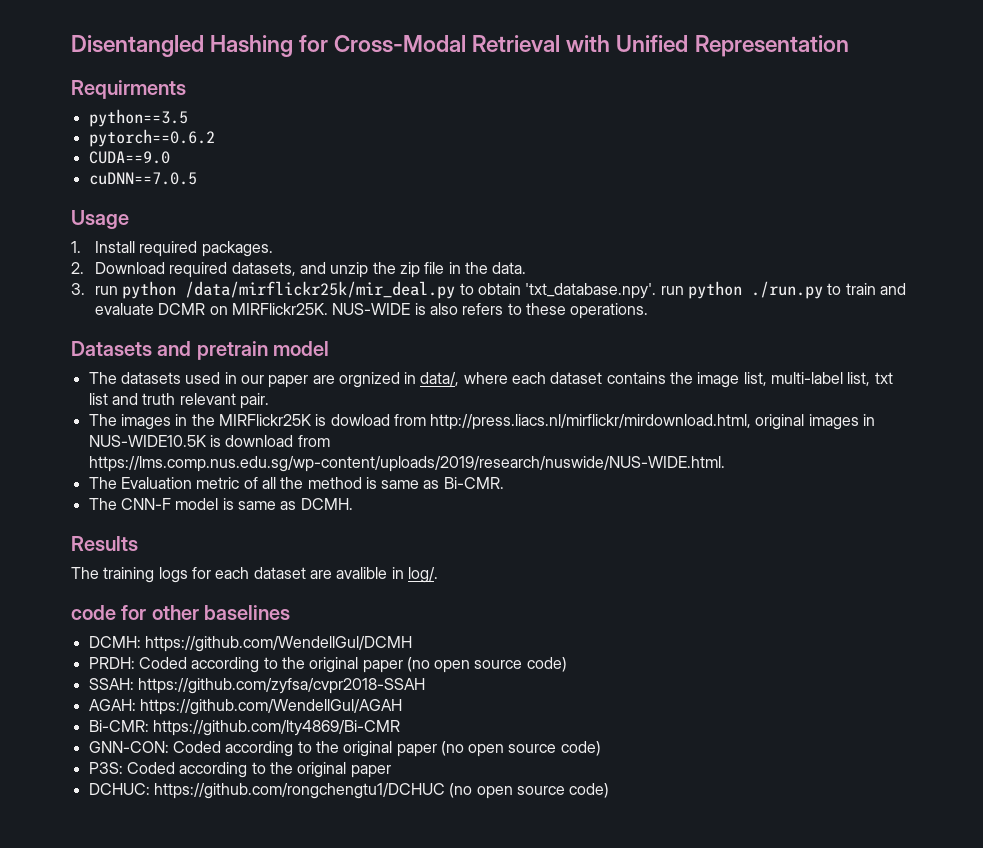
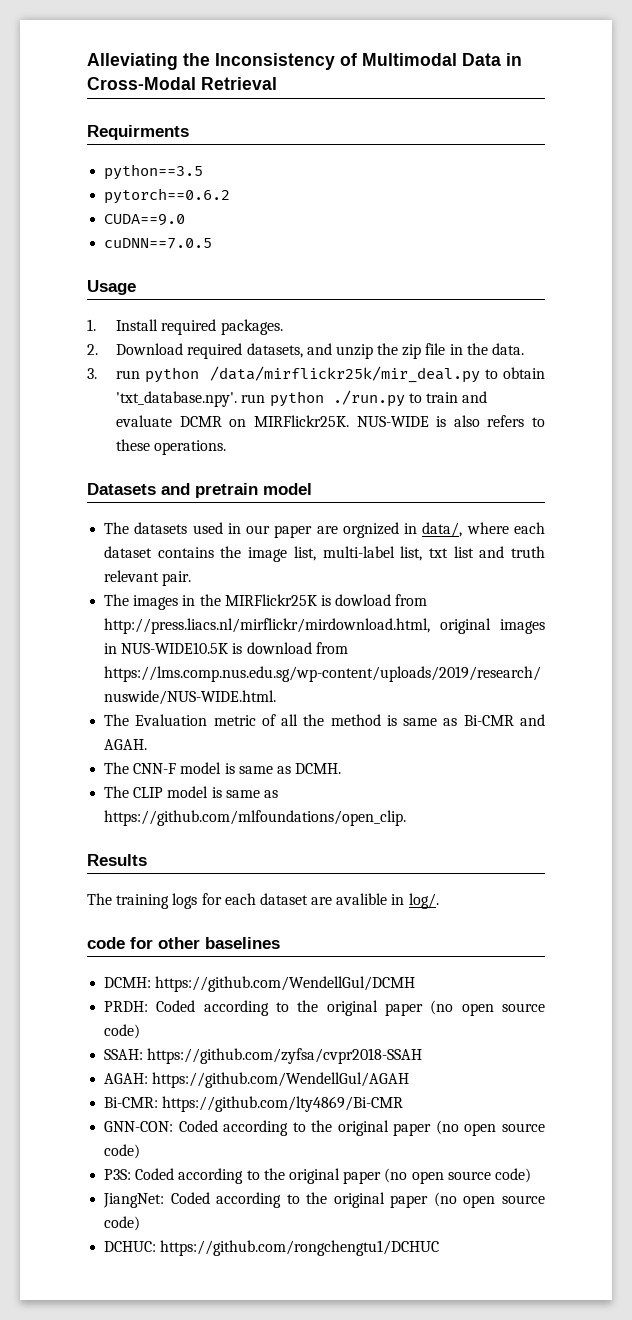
[71,35,329,57] Disentangled Hashing for -> [87,53,522,70] Alleviating the Inconsistency of Multimodal Data in
[566,35,849,57] with Unified Representation -> (277, 83) none
[443,477,504,489] Bi-CMR. -> [463,714,545,726] [104,739,148,750] Bi-CMR and AGAH.
(353, 504) none -> [104,786,278,798] [104,810,407,826] // The CLIP model is same as https://github.com/mlfoundations/open_clip.
[88,783,610,799] // DCHUC: https://github.com/rongchengtu1/DCHUC (no open source code) -> [384,1168,531,1184] [103,1192,545,1208] [104,1216,141,1231] [104,1240,440,1256] (no open source code) // JiangNet: Coded according to the original paper (no open source code) // DCHUC: https://github.com/rongchengtu1/DCHUC

